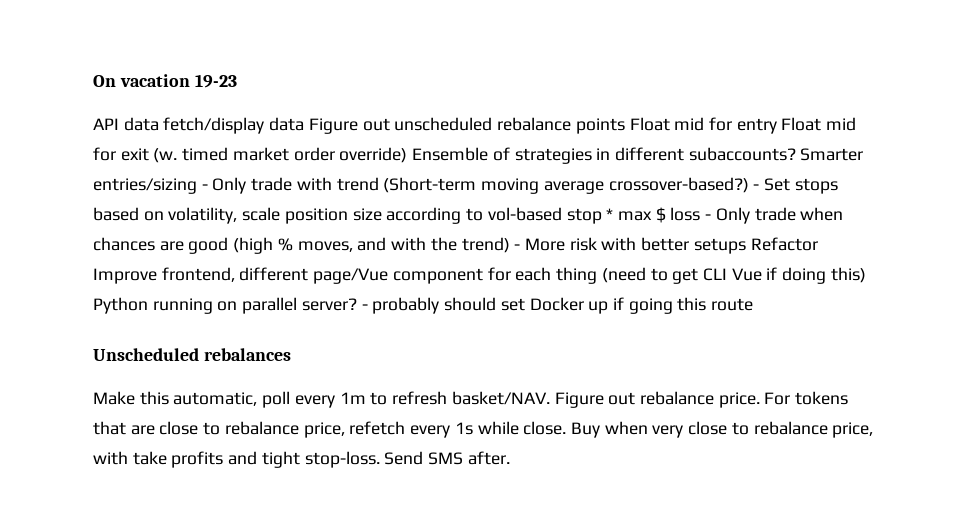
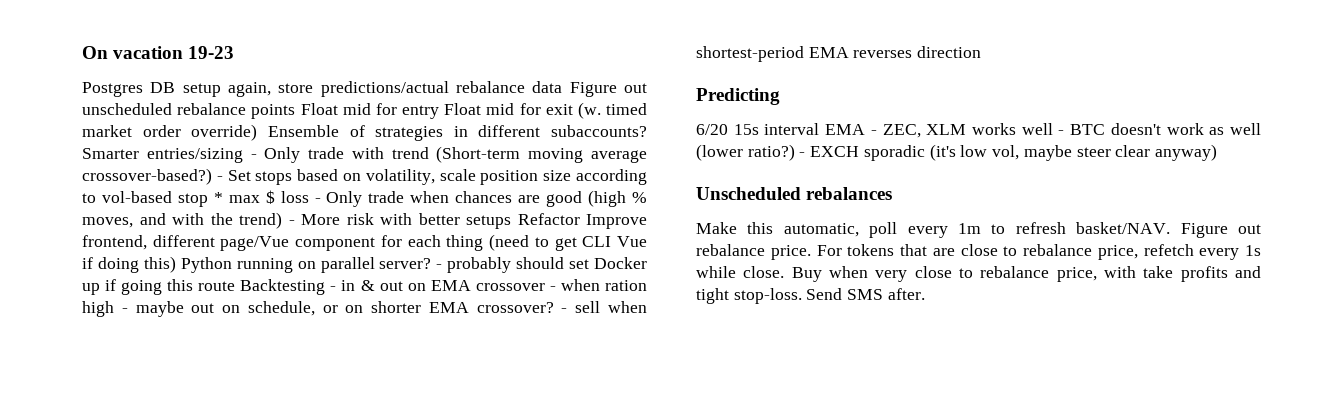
[93,117,265,134] API data fetch/display -> [82,81,525,97] Postgres DB setup again, store predictions/actual rebalance
(754, 304) none -> [240,279,647,295] [82,301,647,317] [696,46,982,62] [696,88,780,105] [696,123,1261,138] [696,144,1217,161] Backtesting - in & out on EMA crossover - when ration high - maybe out on schedule, or on shorter EMA crossover? - sell when shortest-period EMA reverses direction // Predicting // 6/20 15s interval EMA - ZEC, XLM works well - BTC doesn't work as well (lower ratio?) - EXCH sporadic (it's low vol, maybe steer clear anyway)

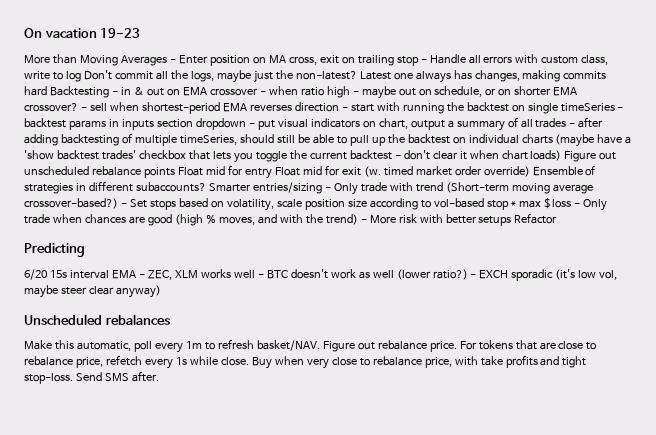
[82,81,563,97] Postgres DB setup again, store predictions/actual rebalance data -> [24,54,609,66] [24,70,607,83] [24,86,578,99] [24,102,624,114] [24,117,604,131] [24,133,632,147] [24,150,562,163] More than Moving Averages - Enter position on MA cross, exit on trailing stop - Handle all errors with custom class, write to log Don't commit all the logs, maybe just the non-latest? Latest one always has changes, making commits hard Backtesting - in & out on EMA crossover - when ratio high - maybe out on schedule, or on shorter EMA crossover? - sell when shortest-period EMA reverses direction - start with running the backtest on single timeSeries - backtest params in inputs section dropdown - put visual indicators on chart, output a summary of all trades - after adding backtesting of multiple timeSeries, should still be able to pull up the backtest on individual charts (maybe have a 'show backtest trades' checkbox that lets you toggle the current backtest - don't clear it when chart loads)
[586,214,647,229] [82,234,648,251] [82,256,648,273] [82,279,647,295] [82,301,647,317] [696,46,982,62] Improve frontend, different page/Vue component for each thing (need to get CLI Vue if doing this) Python running on parallel server? - probably should set Docker up if going this route Backtesting - in & out on EMA crossover - when ration high - maybe out on schedule, or on shorter EMA crossover? - sell when shortest-period EMA reverses direction -> (558, 218) none

